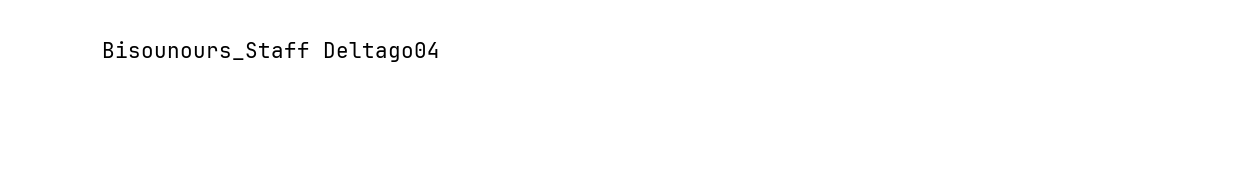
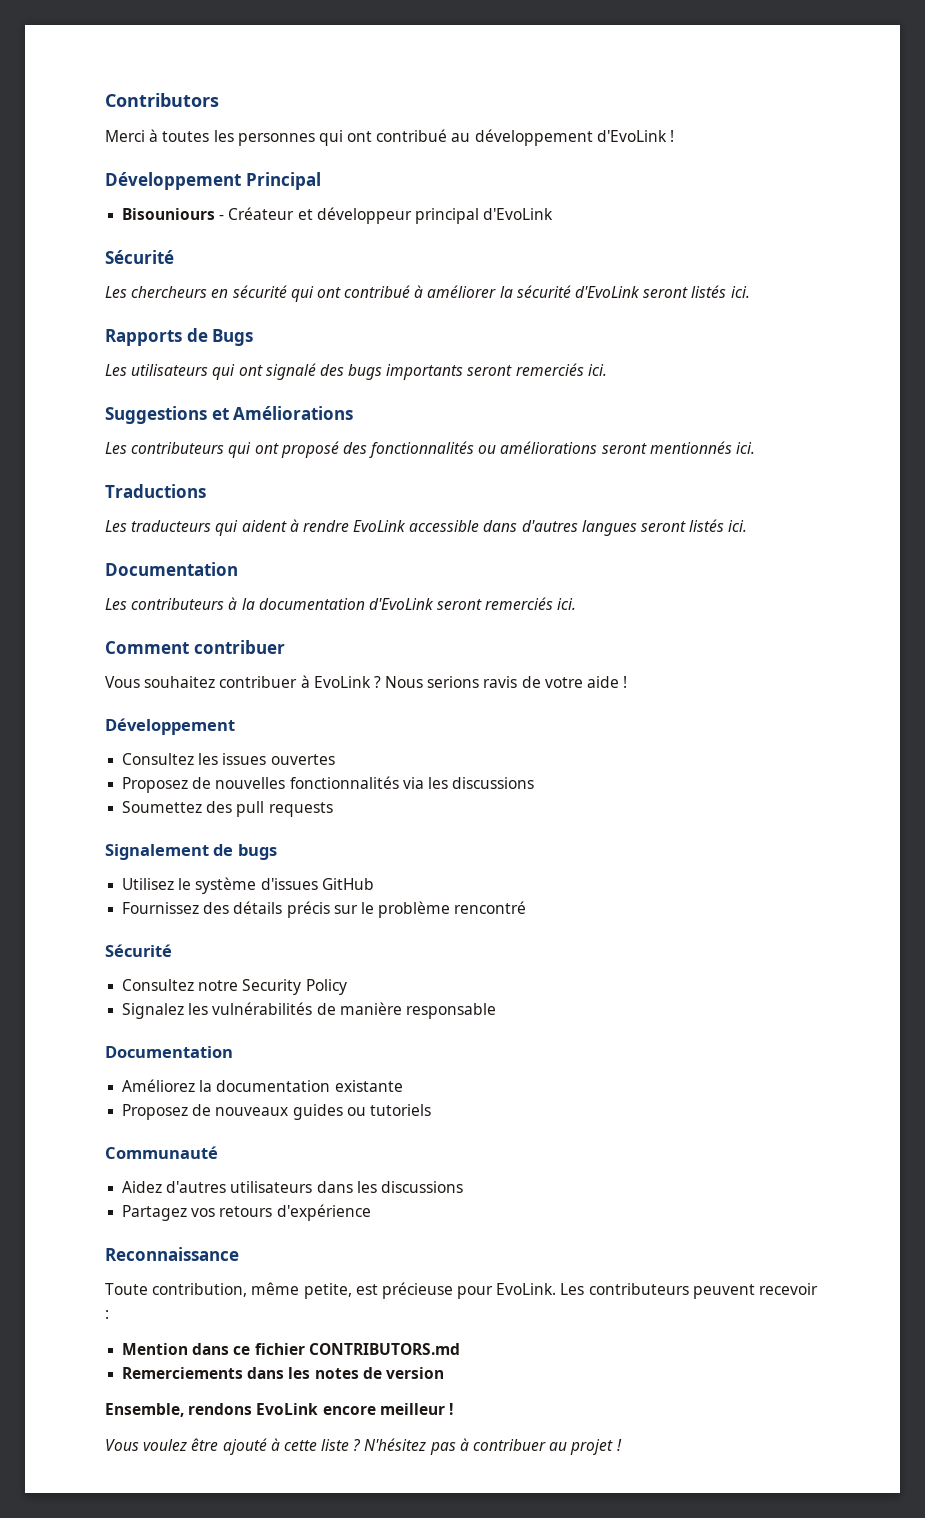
[102,41,440,62] Bisounours_Staff Deltago04 -> [105,93,219,107] [105,129,675,146] [105,172,321,190] [122,207,554,224] [105,250,174,264] [105,285,750,302] [105,328,254,346] [105,363,607,380] [105,406,354,424] [105,441,756,458] [105,484,206,498] [105,519,748,536] [105,562,238,576] [105,597,577,610] [105,640,285,654] [105,675,628,688] [105,718,235,735] [122,753,335,765] [122,776,535,793] [122,801,333,817] [105,844,277,860] [122,877,374,894] [122,901,527,918] [105,944,172,957] [122,979,347,995] [122,1002,496,1019] [105,1046,233,1058] [122,1079,403,1092] [122,1104,431,1120] [105,1146,218,1159] [122,1181,463,1193] [122,1204,371,1221] [105,1247,239,1261] [105,1282,819,1299] [105,1310,109,1319] [122,1343,460,1355] [122,1367,444,1379] [105,1403,453,1417] [105,1438,622,1455] Contributors // Merci à toutes les personnes qui ont contribué au développement d'EvoLink ! // Développement Principal // Bisouniours - Créateur et développeur principal d'EvoLink // Sécurité // Les chercheurs en sécurité qui ont contribué à améliorer la sécurité d'EvoLink seront listés ici. // Rapports de Bugs // Les utilisateurs qui ont signalé des bugs importants seront remerciés ici. // Suggestions et Améliorations // Les contributeurs qui ont proposé des fonctionnalités ou améliorations seront mentionnés ici. // Traductions // Les traducteurs qui aident à rendre EvoLink accessible dans d'autres langues seront listés ici. // Documentation // Les contributeurs à la documentation d'EvoLink seront remerciés ici. // Comment contribuer // Vous souhaitez contribuer à EvoLink ? Nous serions ravis de votre aide ! // Développement // Consultez les issues ouvertes // Proposez de nouvelles fonctionnalités via les discussions // Soumettez des pull requests // Signalement de bugs // Utilisez le système d'issues GitHub // Fournissez des détails précis sur le problème rencontré // Sécurité // Consultez notre Security Policy // Signalez les vulnérabilités de manière responsable // Documentation // Améliorez la documentation existante // Proposez de nouveaux guides ou tutoriels // Communauté // Aidez d'autres utilisateurs dans les discussions // Partagez vos retours d'expérience // Reconnaissance // Toute contribution, même petite, est précieuse pour EvoLink. Les contributeurs peuvent recevoir : // Mention dans ce fichier CONTRIBUTORS.md // Remerciements dans les notes de version // Ensemble, rendons EvoLink encore meilleur ! // Vous voulez être ajouté à cette liste ? N'hésitez pas à contribuer au projet !

